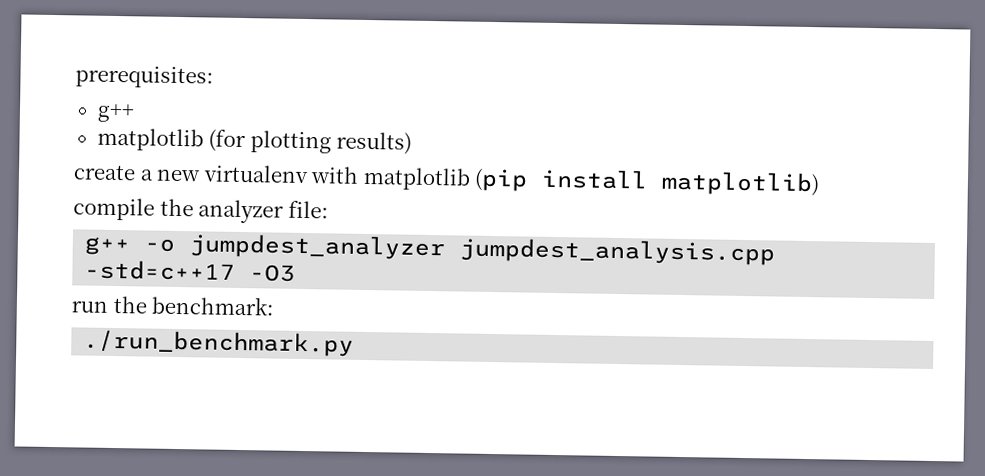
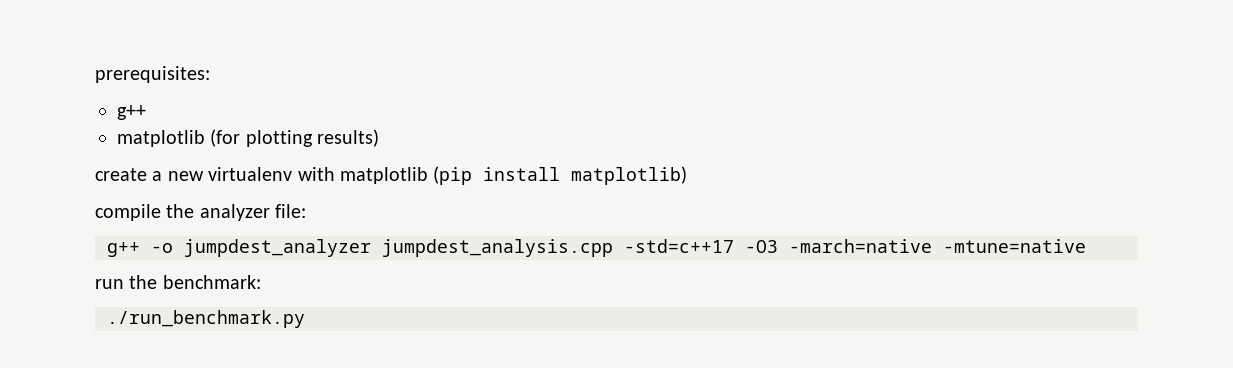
(296, 273) none -> [789,239,1086,253] -march=native -mtune=native

